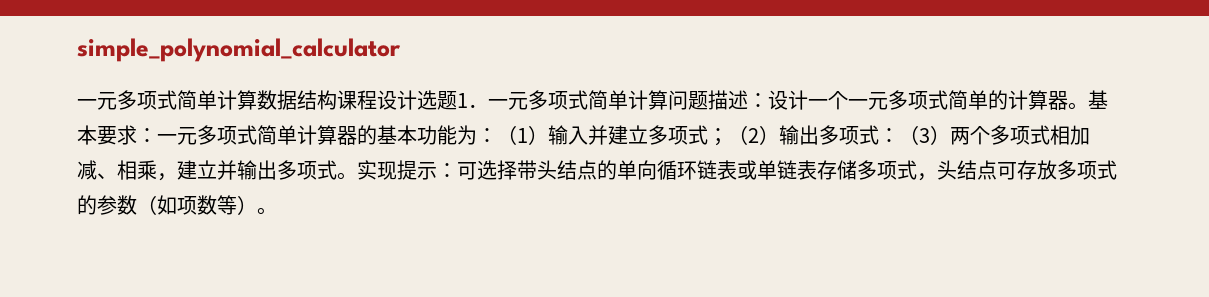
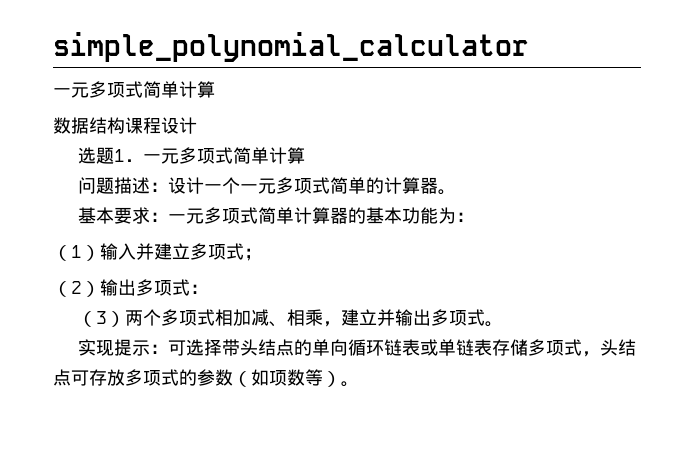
(257, 100) none -> (215, 89) //
(417, 100) none -> (197, 125) //
(668, 100) none -> (306, 155) //
(1088, 106) none -> (457, 192) //
(497, 135) none -> (475, 217) //
(728, 137) none -> (262, 254) //
(899, 135) none -> (208, 289) //
(357, 176) none -> (504, 324) //

